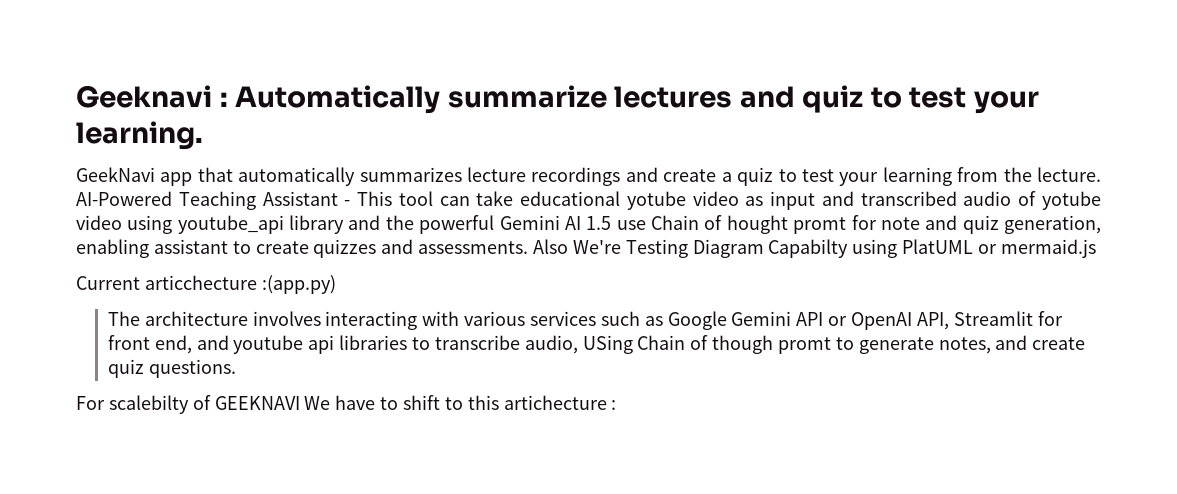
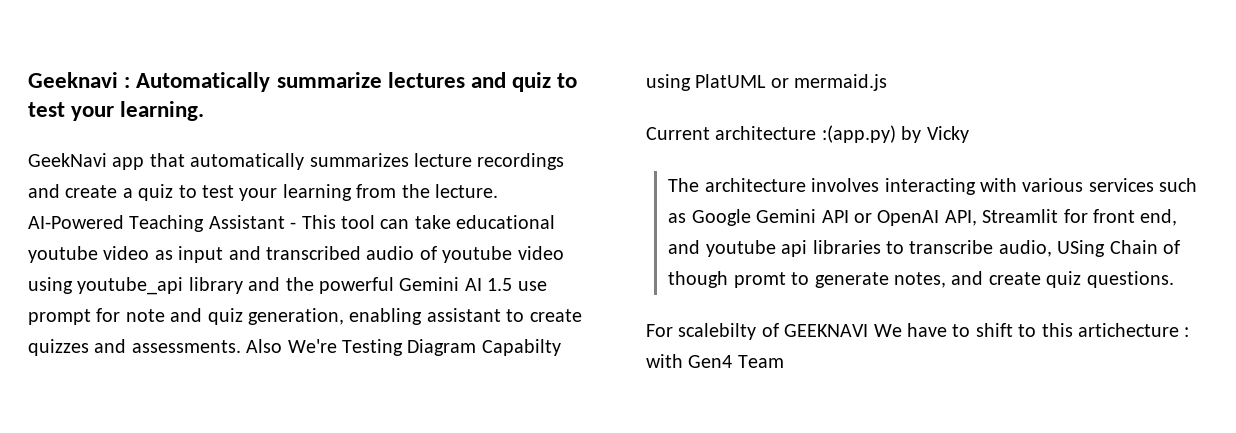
[626,191,686,210] yotube -> [28,246,98,263] youtube
[1041,191,1101,210] yotube -> [442,246,513,263] youtube
[651,215,847,234] Chain of hought promt -> [28,309,91,325] prompt
[144,275,257,290] articchecture -> [715,126,817,140] architecture
(336, 284) none -> [901,126,969,143] by Vicky
(617, 405) none -> [646,354,784,368] with Gen4 Team

